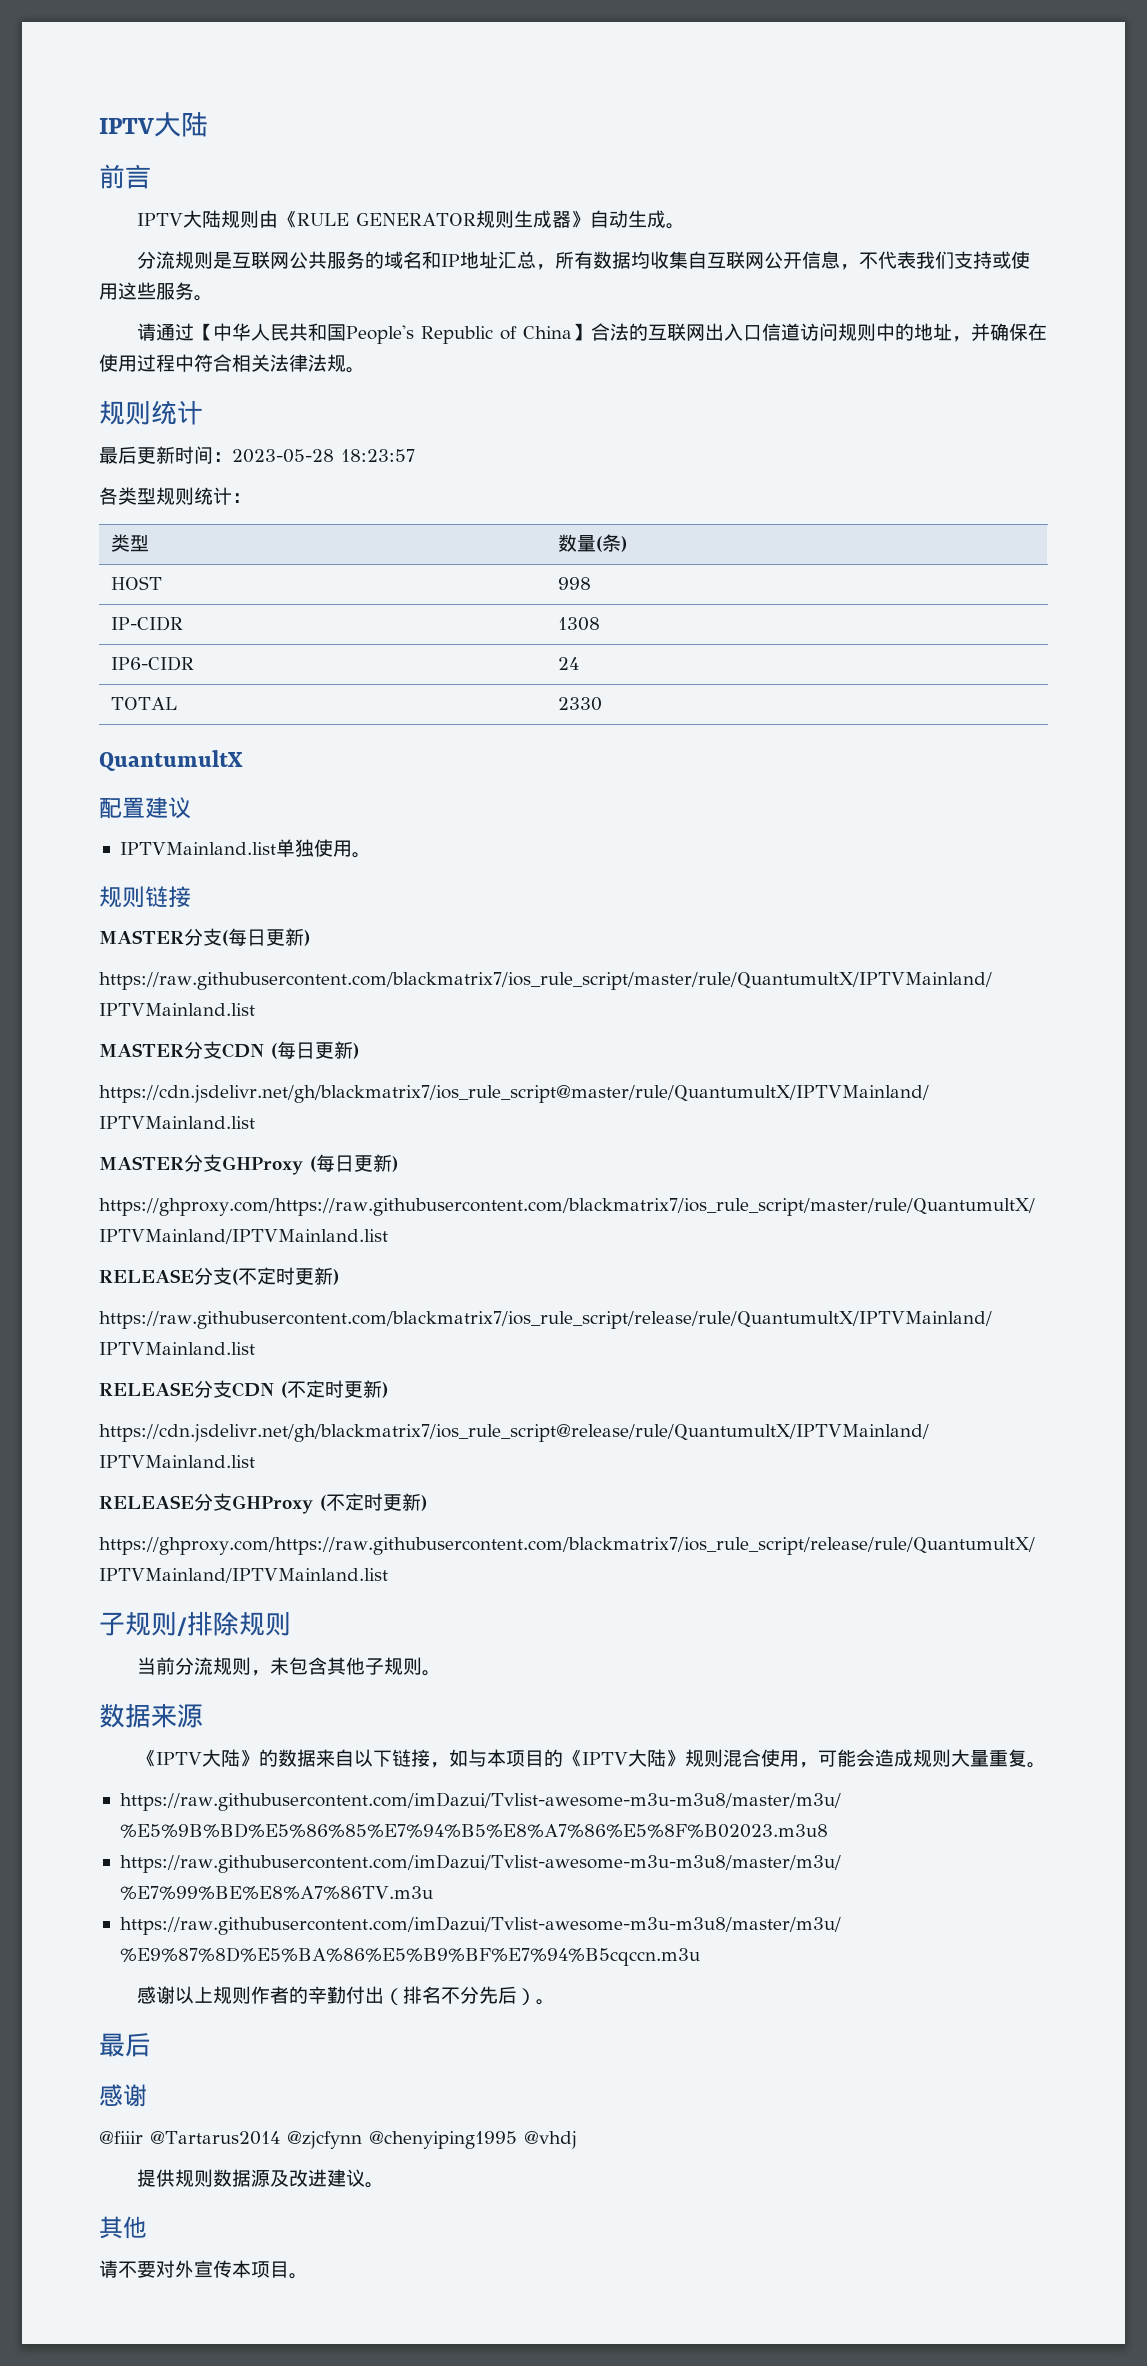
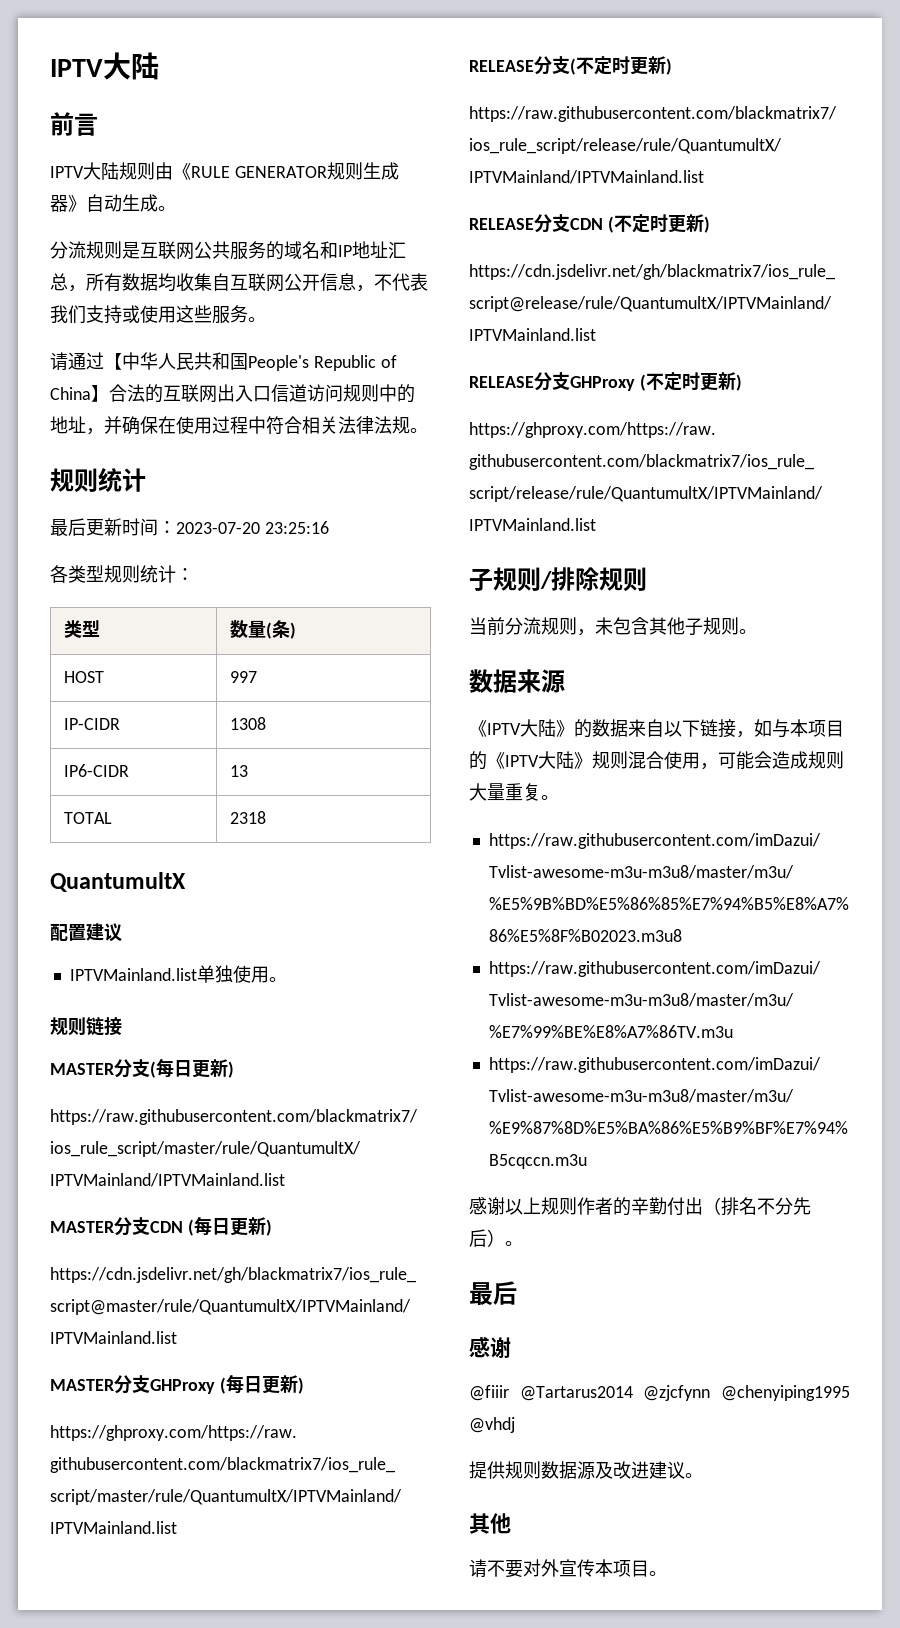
[232,449,415,463] 2023-05-28 18:23:57 -> [176,521,329,534] 2023-07-20 23:25:16
[557,577,591,590] 998 -> [229,671,257,683] 997
[557,657,579,670] 24 -> [229,765,248,777] 13
[557,697,602,711] 2330 -> [229,811,266,824] 2318

